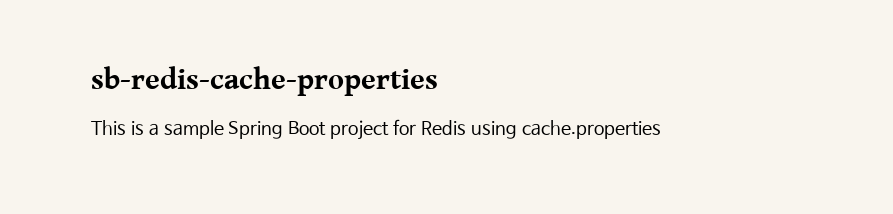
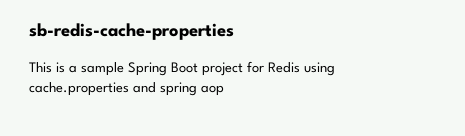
(661, 129) none -> [133,82,224,96] and spring aop

